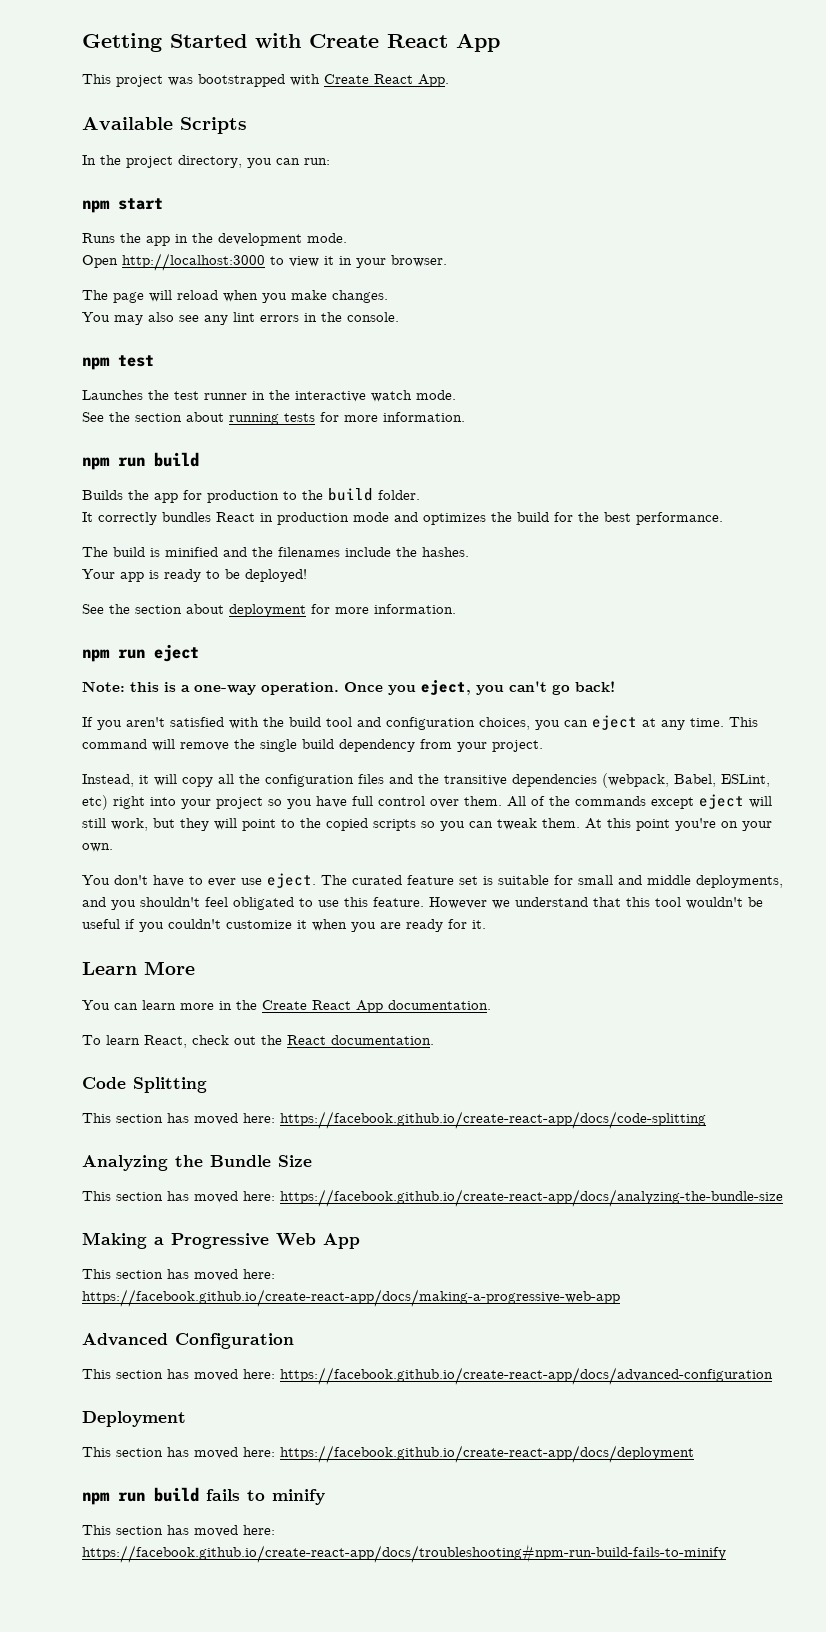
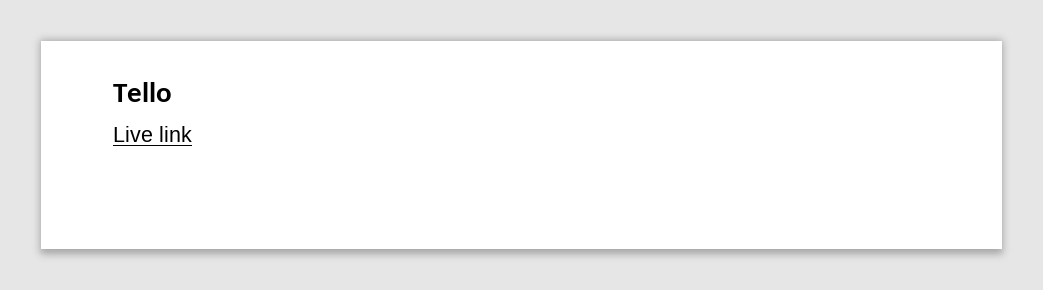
[82,33,500,52] [82,74,449,87] [82,117,247,134] [82,155,330,168] [82,198,163,213] [82,233,347,246] [82,253,447,271] [82,290,388,303] [82,312,399,325] [82,355,154,370] [82,390,456,402] [82,412,465,425] [82,452,199,470] [82,488,420,503] [82,512,723,525] [82,547,469,557] [82,569,307,582] [82,604,456,617] [82,644,199,662] [82,680,615,695] [82,715,758,730] [82,739,543,752] [82,773,770,788] [82,794,772,810] [82,818,772,831] [82,843,113,852] [82,873,783,888] [82,897,763,910] [82,919,486,932] [82,961,195,975] [82,1000,491,1013] [82,1035,434,1048] [82,1077,207,1093] [82,1111,706,1129] [82,1155,312,1171] [82,1189,783,1207] [82,1232,360,1249] [82,1269,275,1281] [82,1289,620,1307] [82,1333,294,1349] [82,1367,773,1385] [82,1411,186,1427] [82,1445,694,1463] [82,1487,325,1505] [82,1525,275,1537] [82,1544,726,1563] Getting Started with Create React App // This project was bootstrapped with Create React App. // Available Scripts // In the project directory, you can run: // npm start // Runs the app in the development mode. // Open http://localhost:3000 to view it in your browser. // The page will reload when you make changes. // You may also see any lint errors in the console. // npm test // Launches the test runner in the interactive watch mode. // See the section about running tests for more information. // npm run build // Builds the app for production to the build folder. // It correctly bundles React in production mode and optimizes the build for the best performance. // The build is minified and the filenames include the hashes. // Your app is ready to be deployed! // See the section about deployment for more information. // npm run eject // Note: this is a one-way operation. Once you eject, you can't go back! // If you aren't satisfied with the build tool and configuration choices, you can eject at any time. This command will remove the single build dependency from your project. // Instead, it will copy all the configuration files and the transitive dependencies (webpack, Babel, ESLint, etc) right into your project so you have full control over them. All of the commands except eject will still work, but they will point to the copied scripts so you can tweak them. At this point you're on your own. // You don't have to ever use eject. The curated feature set is suitable for small and middle deployments, and you shouldn't feel obligated to use this feature. However we understand that this tool wouldn't be useful if you couldn't customize it when you are ready for it. // Learn More // You can learn more in the Create React App documentation. // To learn React, check out the React documentation. // Code Splitting // This section has moved here: https://facebook.github.io/create-react-app/docs/code-splitting // Analyzing the Bundle Size // This section has moved here: https://facebook.github.io/create-react-app/docs/analyzing-the-bundle-size // Making a Progressive Web App // This section has moved here: https://facebook.github.io/create-react-app/docs/making-a-progressive-web-app // Advanced Configuration // This section has moved here: https://facebook.github.io/create-react-app/docs/advanced-configuration // Deployment // This section has moved here: https://facebook.github.io/create-react-app/docs/deployment // npm run build fails to minify // This section has moved here: https://facebook.github.io/create-react-app/docs/troubleshooting#npm-run-build-fails-to-minify -> [113,82,172,102] [113,126,192,142] Tello // Live link

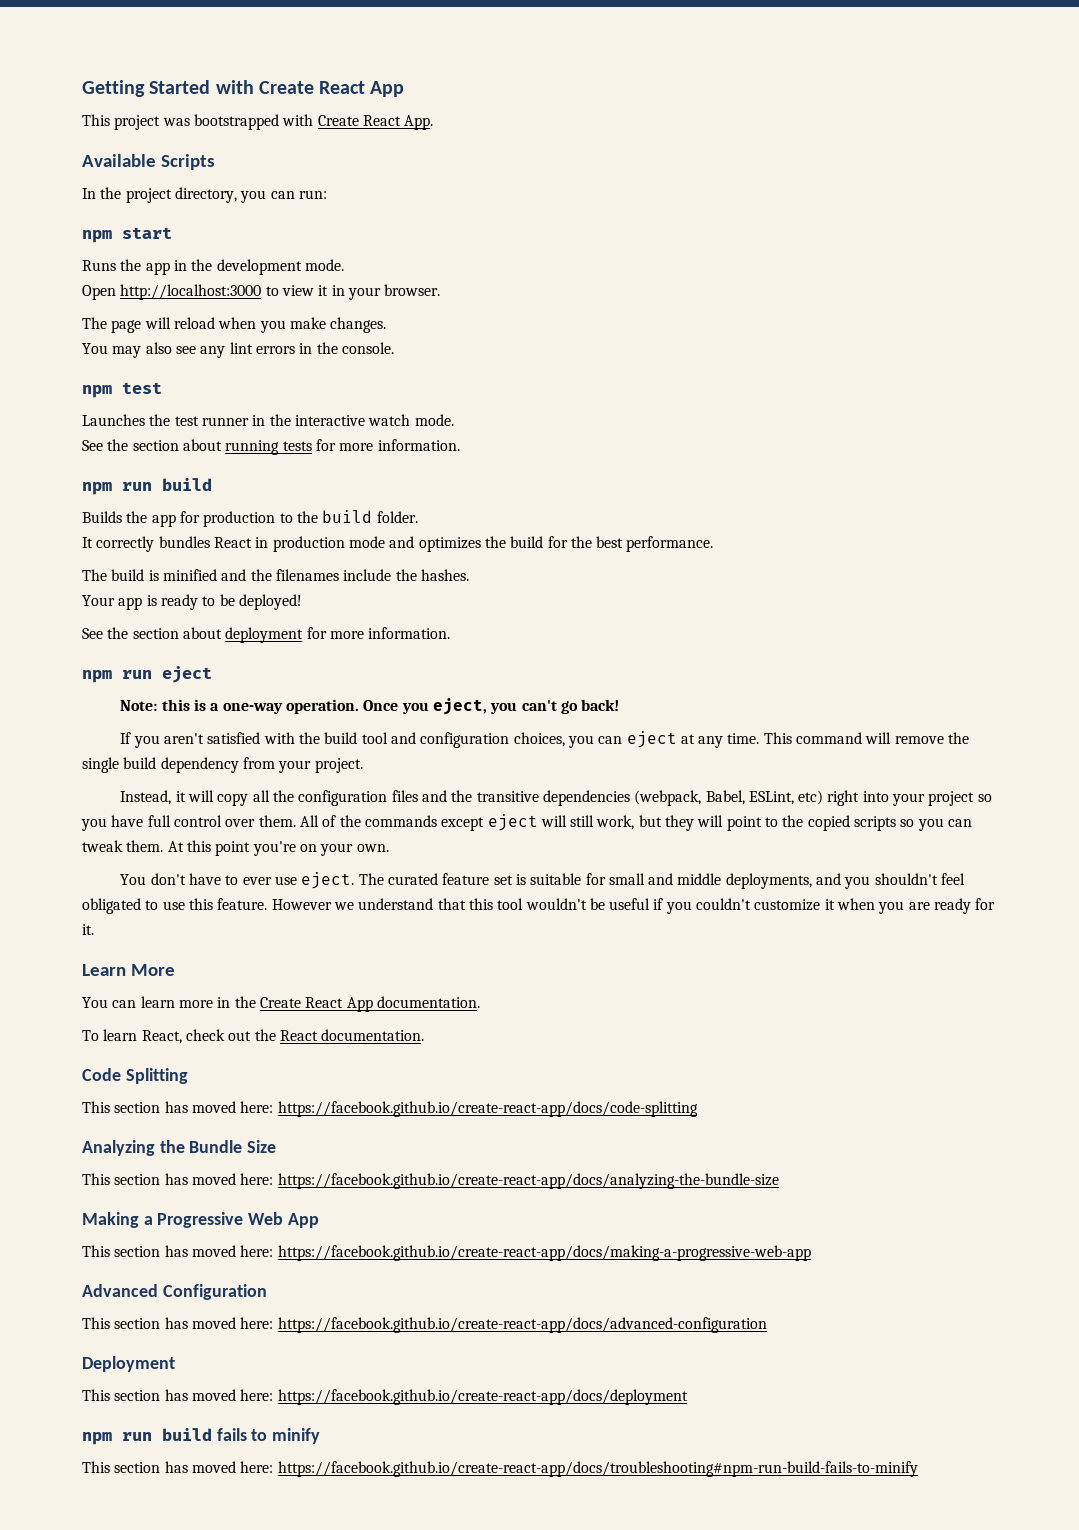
[113,82,172,102] [113,126,192,142] Tello // Live link -> [82,80,405,97] [82,114,434,130] [82,154,215,170] [82,187,327,203] [82,227,172,243] [82,259,344,275] [82,284,441,300] [82,317,387,333] [82,342,394,358] [82,382,162,398] [82,414,454,426] [82,439,460,455] [82,478,212,495] [82,510,418,527] [82,536,714,552] [82,569,469,581] [82,594,302,610] [82,627,451,643] [82,666,212,683] [120,698,620,715] [120,731,970,748] [82,757,363,773] [120,790,992,806] [81,814,973,831] [82,840,389,856] [120,872,966,889] [82,898,996,914] [82,924,94,935] [82,964,175,976] [82,996,480,1012] [82,1029,425,1044] [82,1068,188,1084] [82,1101,698,1117] [82,1140,277,1156] [82,1173,779,1189] [82,1212,319,1228] [82,1245,811,1261] [82,1284,267,1300] [82,1317,767,1333] [82,1356,175,1372] [82,1389,688,1405] [82,1428,321,1445] [82,1461,918,1477] Getting Started with Create React App // This project was bootstrapped with Create React App. // Available Scripts // In the project directory, you can run: // npm start // Runs the app in the development mode. // Open http://localhost:3000 to view it in your browser. // The page will reload when you make changes. // You may also see any lint errors in the console. // npm test // Launches the test runner in the interactive watch mode. // See the section about running tests for more information. // npm run build // Builds the app for production to the build folder. // It correctly bundles React in production mode and optimizes the build for the best performance. // The build is minified and the filenames include the hashes. // Your app is ready to be deployed! // See the section about deployment for more information. // npm run eject // Note: this is a one-way operation. Once you eject, you can't go back! // If you aren't satisfied with the build tool and configuration choices, you can eject at any time. This command will remove the single build dependency from your project. // Instead, it will copy all the configuration files and the transitive dependencies (webpack, Babel, ESLint, etc) right into your project so you have full control over them. All of the commands except eject will still work, but they will point to the copied scripts so you can tweak them. At this point you're on your own. // You don't have to ever use eject. The curated feature set is suitable for small and middle deployments, and you shouldn't feel obligated to use this feature. However we understand that this tool wouldn't be useful if you couldn't customize it when you are ready for it. // Learn More // You can learn more in the Create React App documentation. // To learn React, check out the React documentation. // Code Splitting // This section has moved here: https://facebook.github.io/create-react-app/docs/code-splitting // Analyzing the Bundle Size // This section has moved here: https://facebook.github.io/create-react-app/docs/analyzing-the-bundle-size // Making a Progressive Web App // This section has moved here: https://facebook.github.io/create-react-app/docs/making-a-progressive-web-app // Advanced Configuration // This section has moved here: https://facebook.github.io/create-react-app/docs/advanced-configuration // Deployment // This section has moved here: https://facebook.github.io/create-react-app/docs/deployment // npm run build fails to minify // This section has moved here: https://facebook.github.io/create-react-app/docs/troubleshooting#npm-run-build-fails-to-minify

